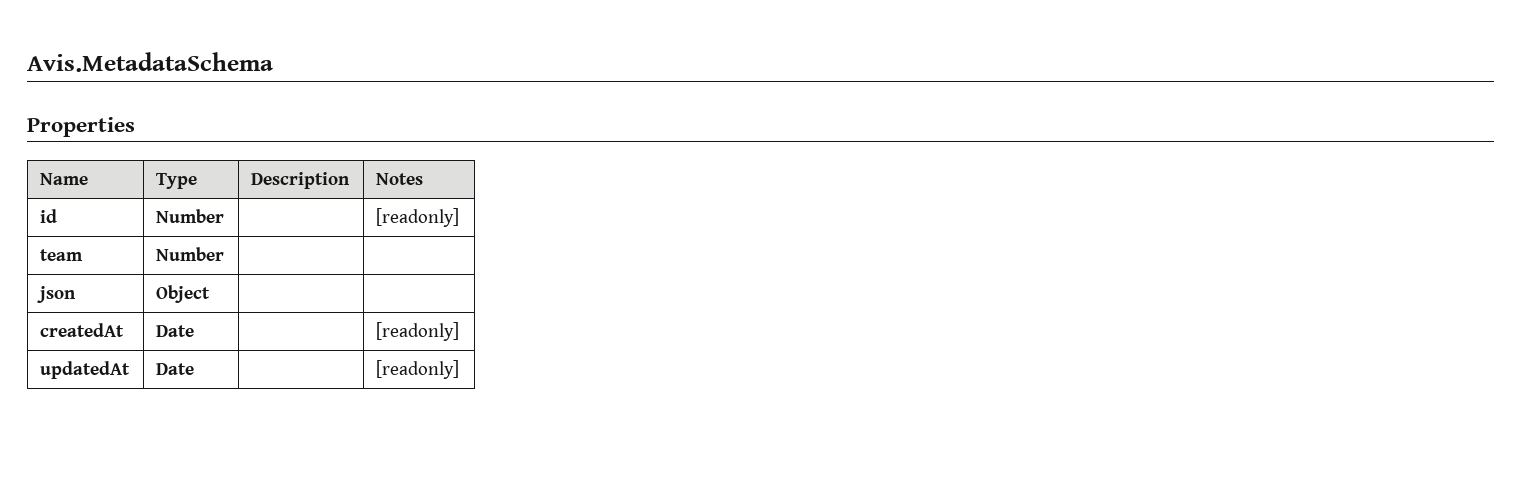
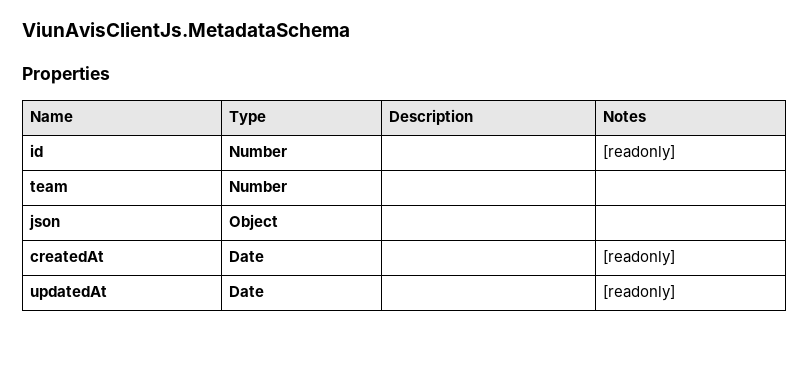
[27,52,273,72] Avis.MetadataSchema -> [22,22,350,37] ViunAvisClientJs.MetadataSchema

